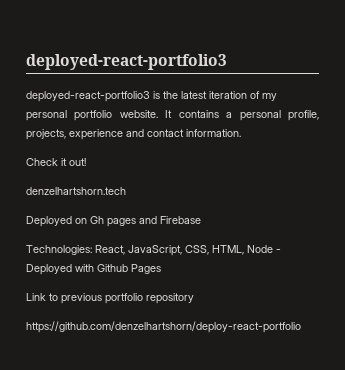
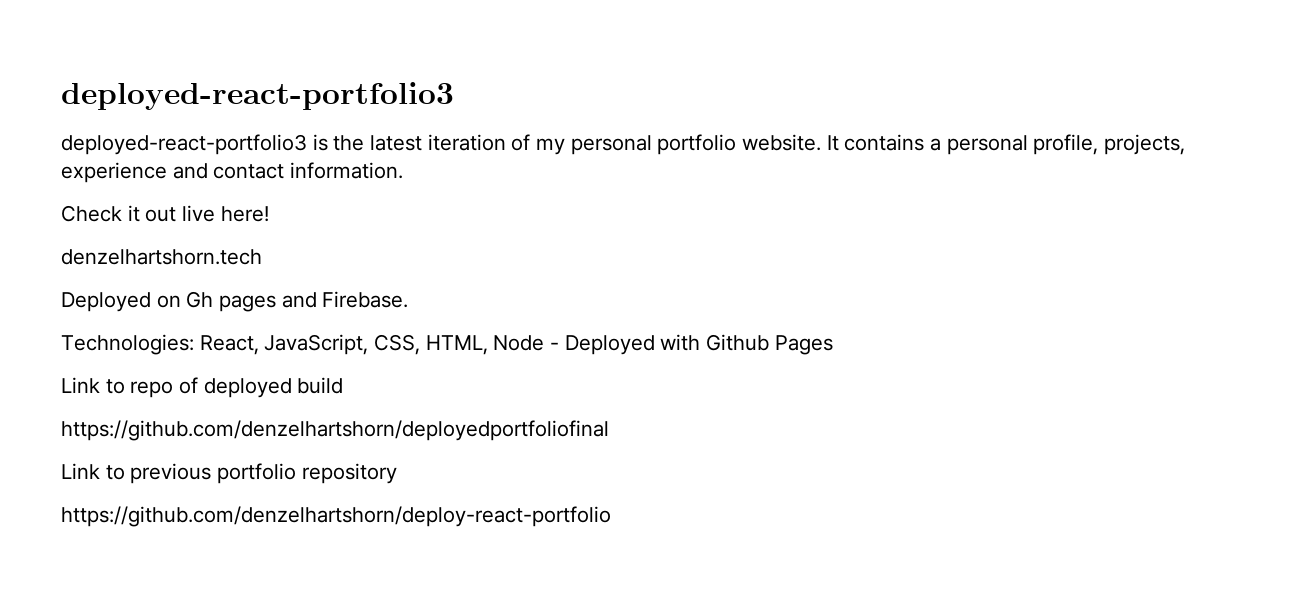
[69,158,86,166] out! -> [145,205,269,222] out live here!
[160,216,201,224] Firebase -> [322,291,409,308] Firebase.
(161, 269) none -> [61,377,344,398] [61,420,609,441] // Link to repo of deployed build // https://github.com/denzelhartshorn/deployedportfoliofinal

